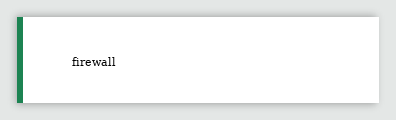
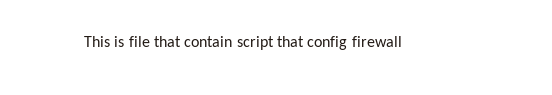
(72, 61) none -> [84,36,348,50] This is file that contain script that config

